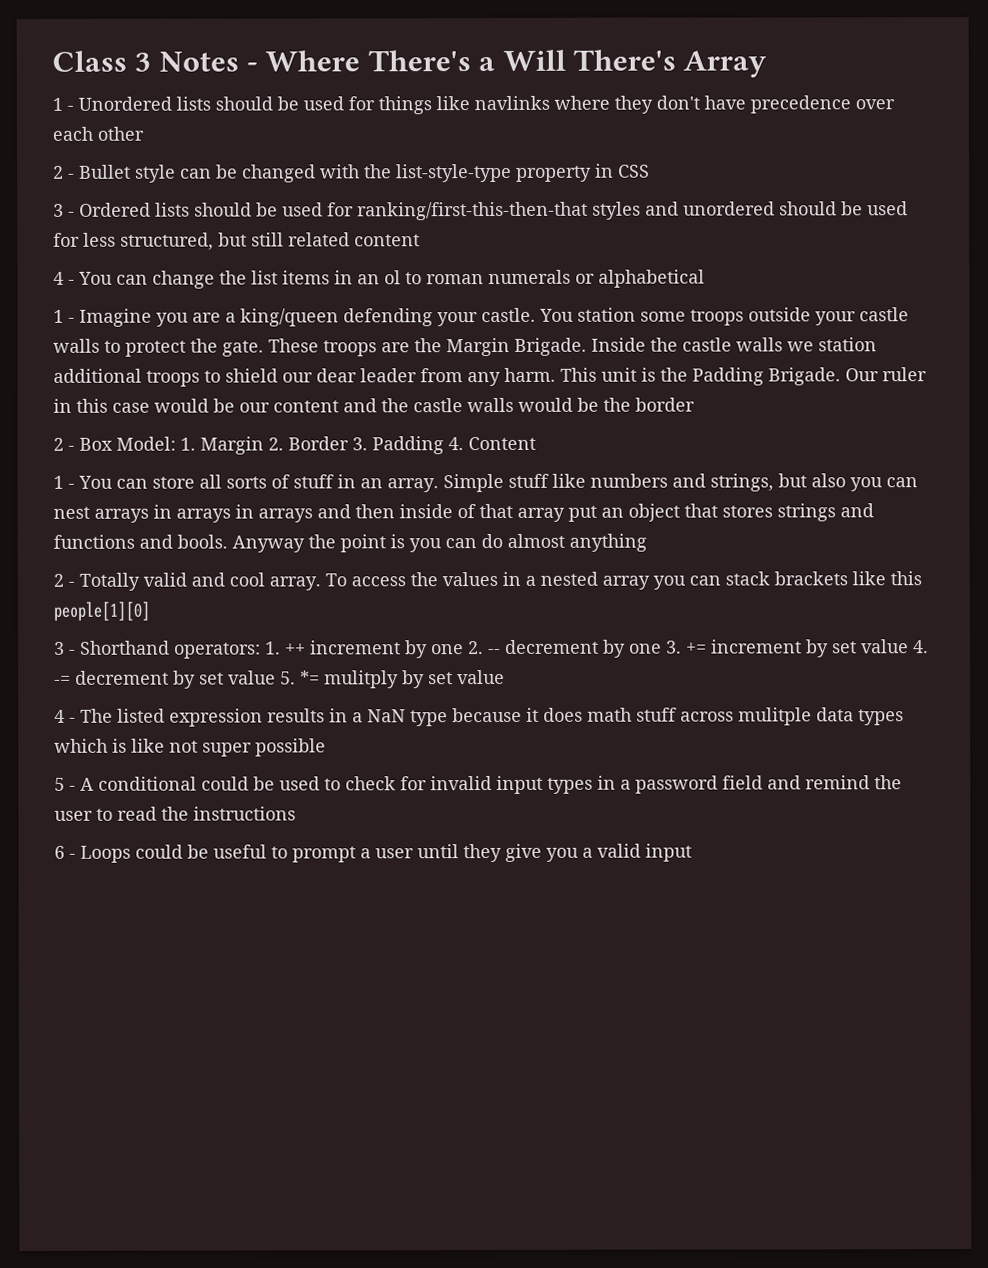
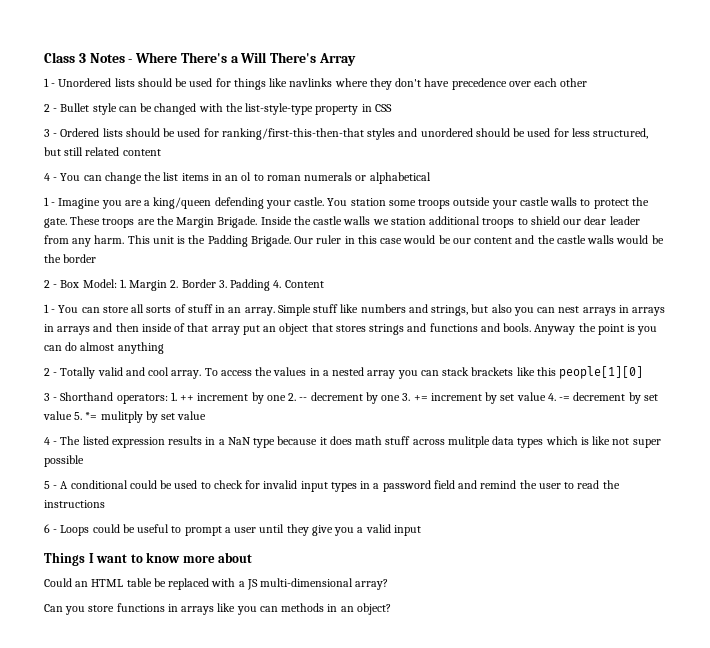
(692, 852) none -> [44,552,253,566] [44,578,389,590] [44,603,391,615] // Things I want to know more about // Could an HTML table be replaced with a JS multi-dimensional array? // Can you store functions in arrays like you can methods in an object?

